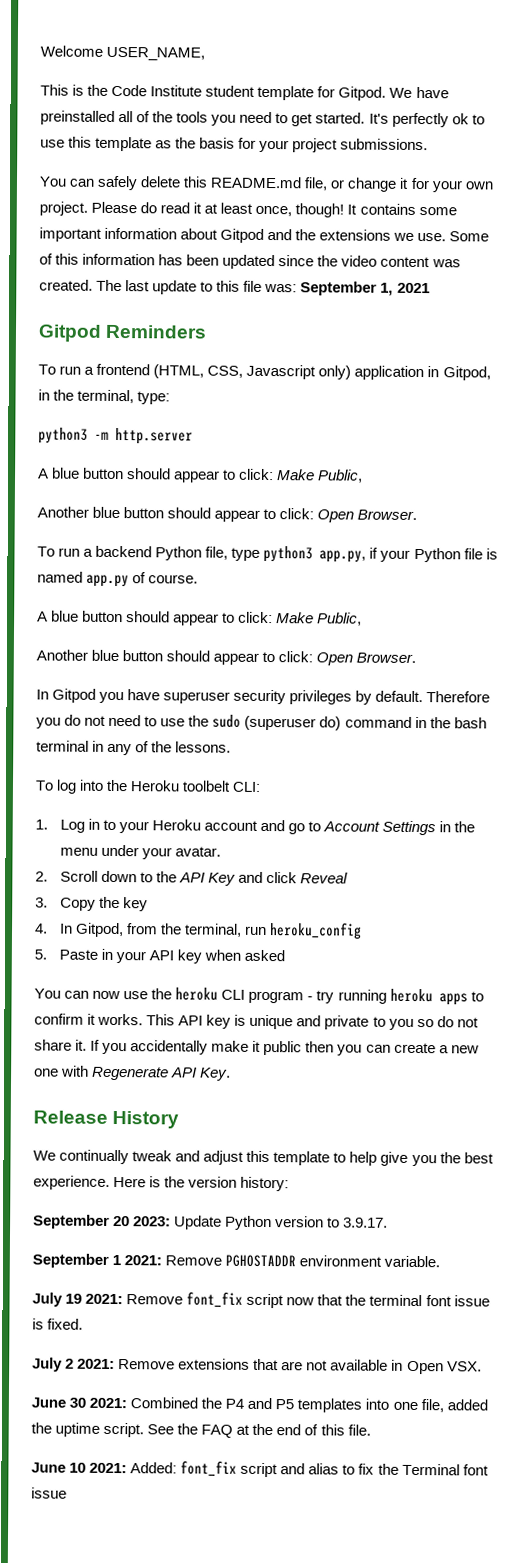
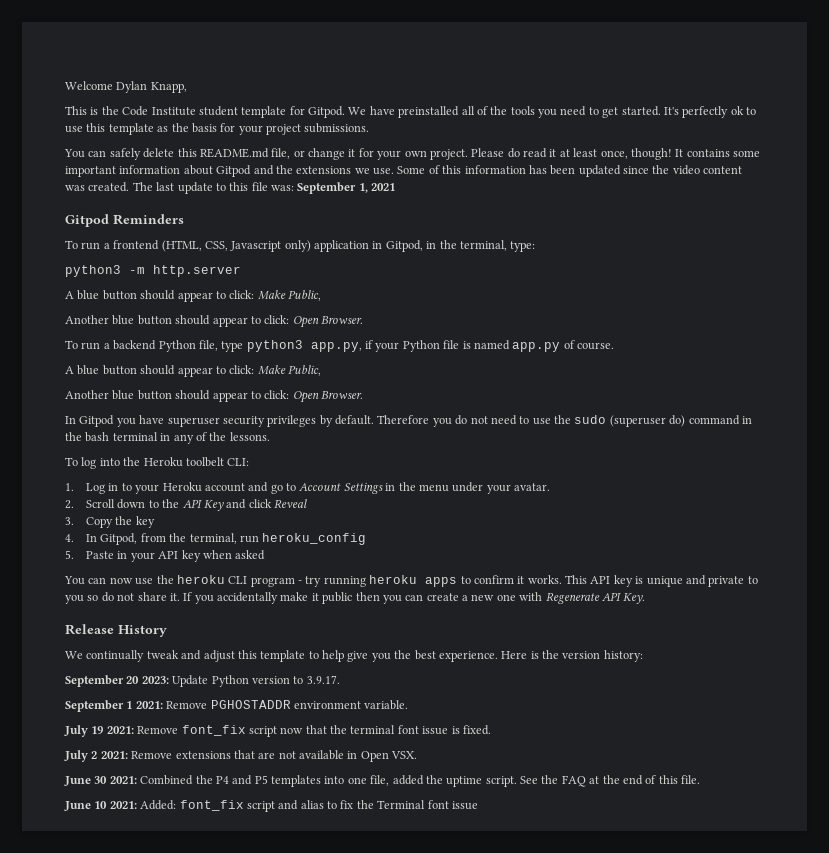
[106,46,206,61] USER_NAME, -> [116,81,187,93] Dylan Knapp,

